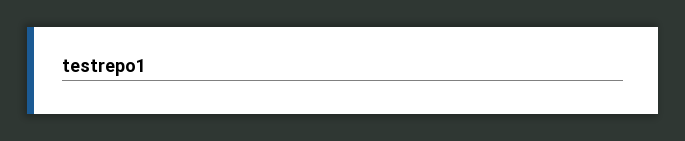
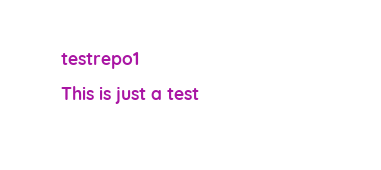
(146, 67) none -> [61,86,199,104] // This is just a test

